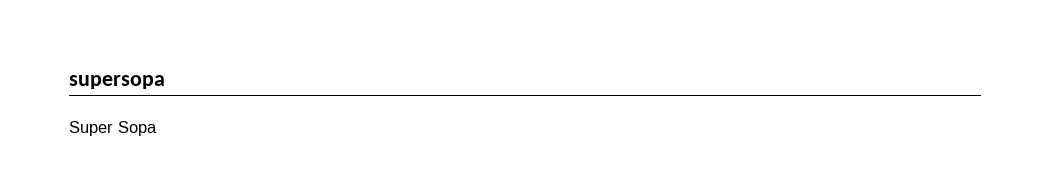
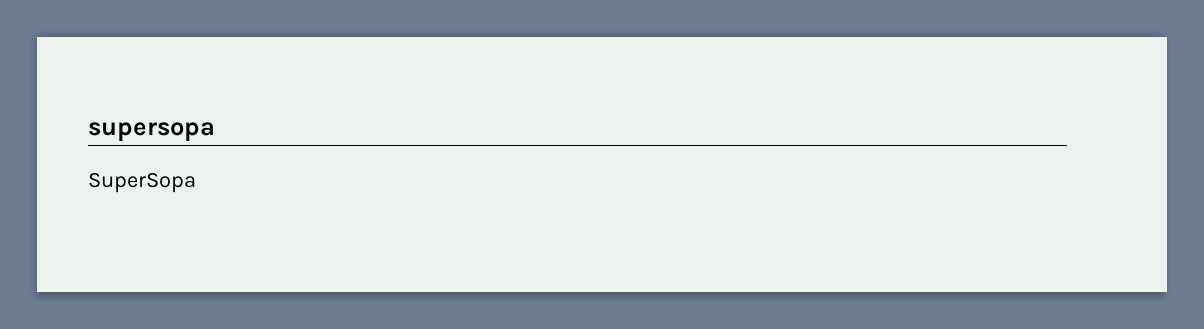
[69,121,157,136] Super Sopa -> [88,172,196,193] SuperSopa

